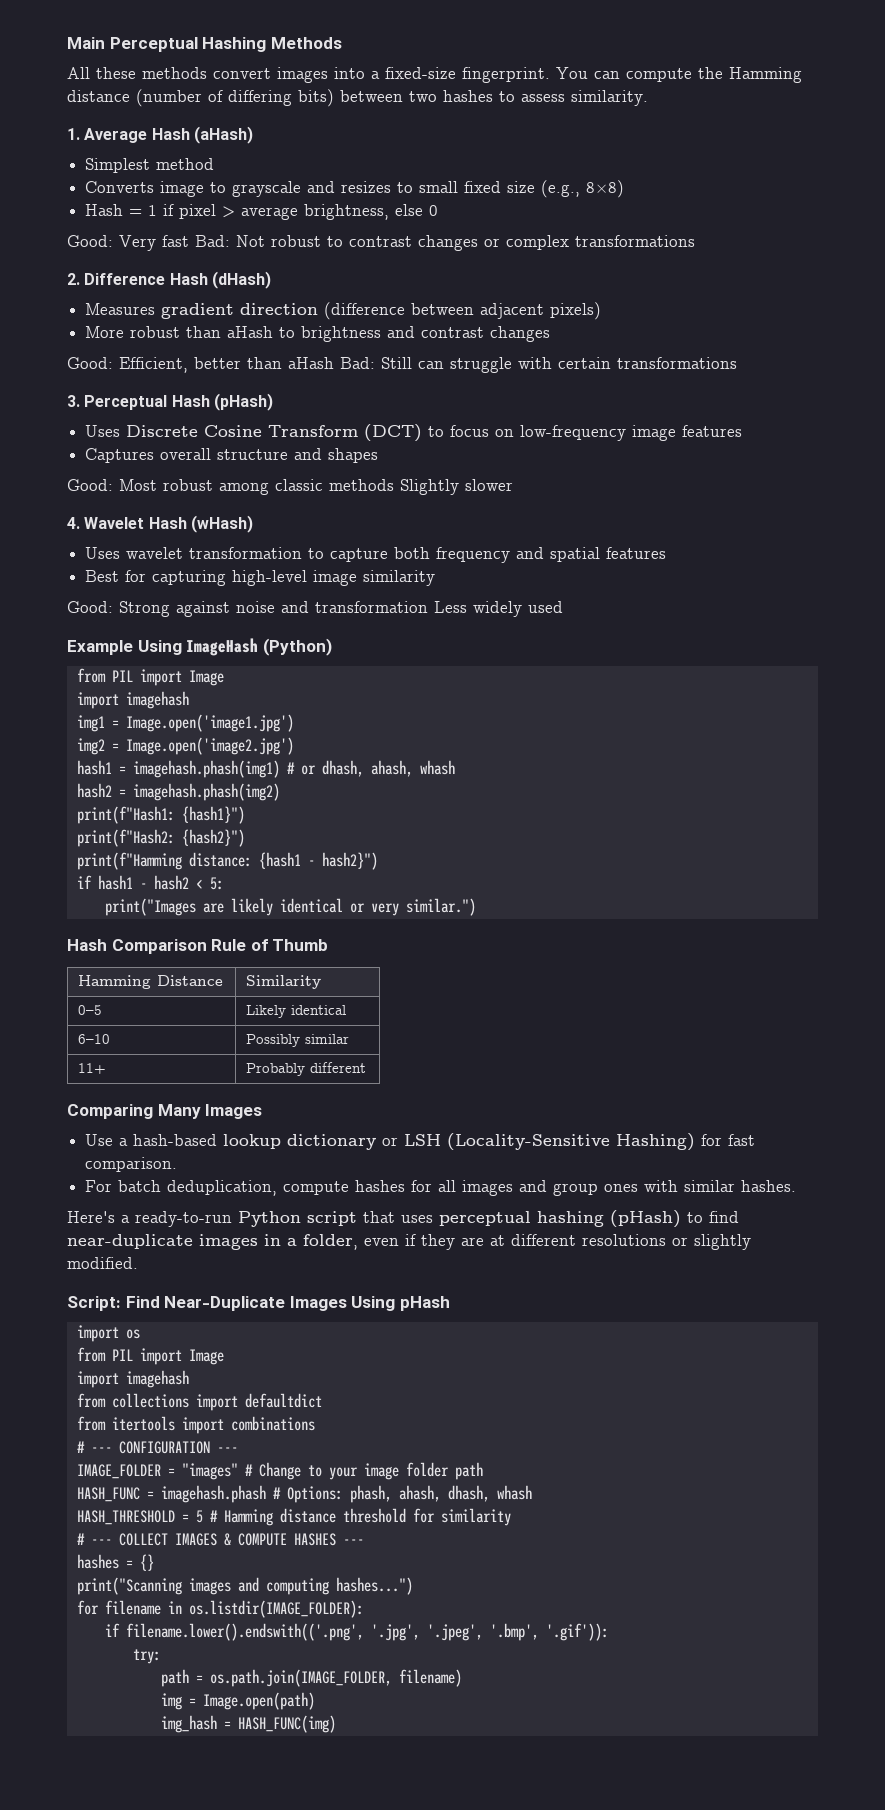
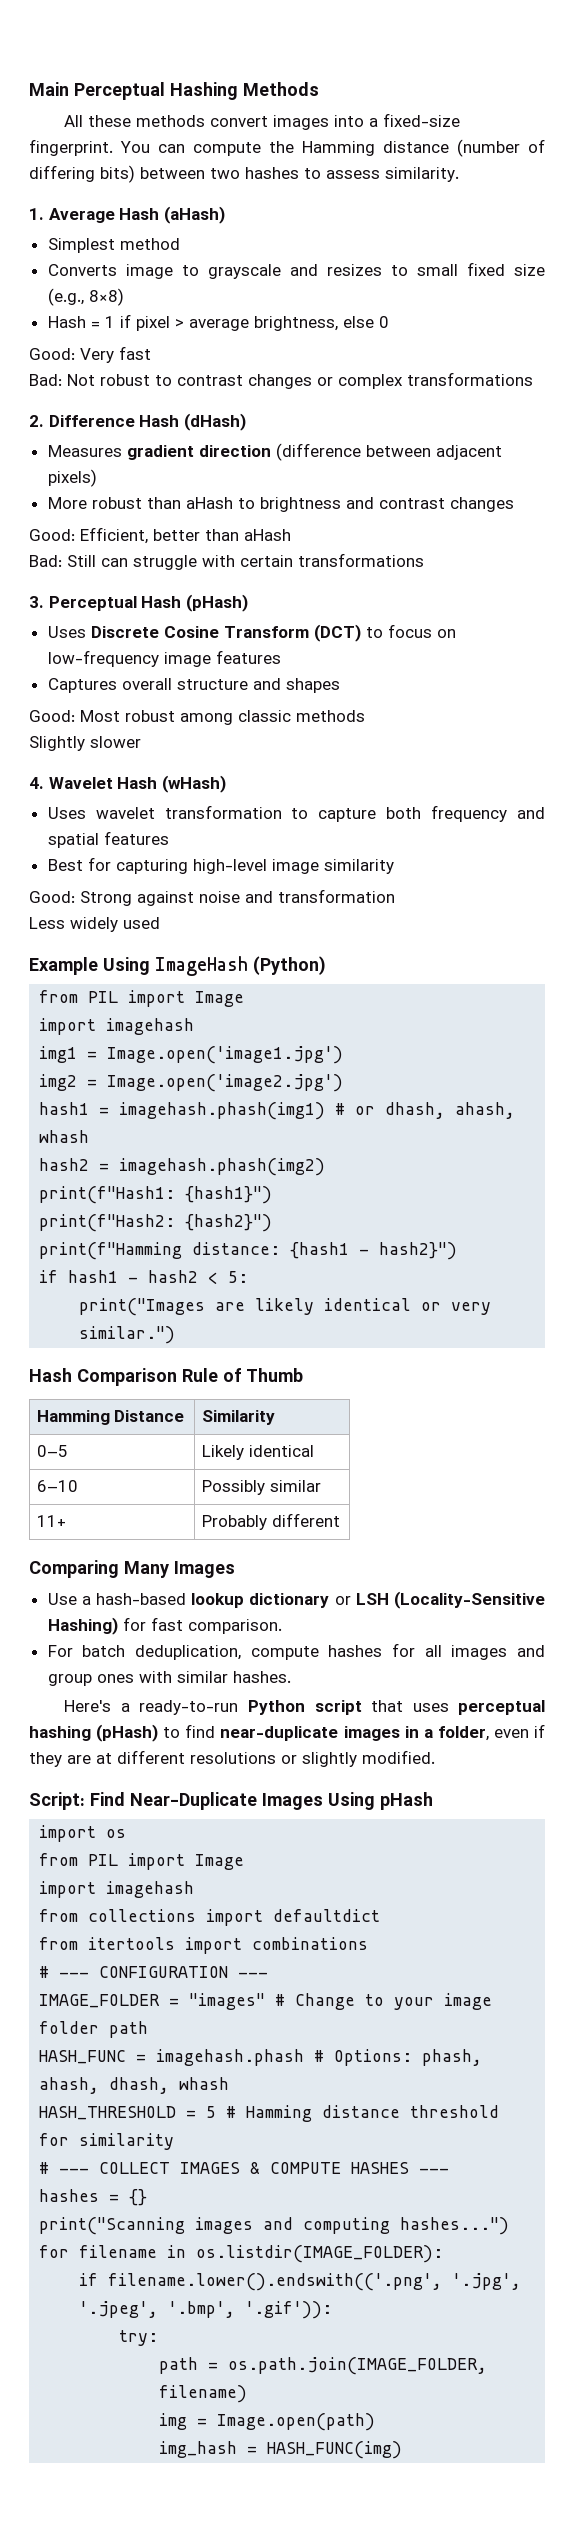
(189, 241) none -> (151, 353) //
(334, 363) none -> (291, 535) //
(394, 485) none -> (365, 716) //
(428, 607) none -> (395, 896) //

